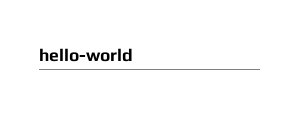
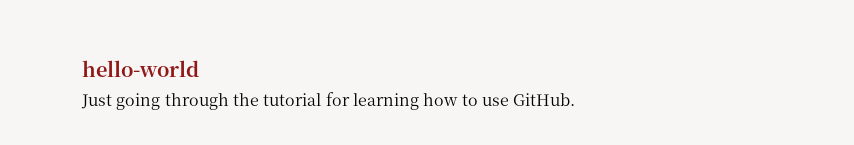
(133, 55) none -> [81,92,576,110] // Just going through the tutorial for learning how to use GitHub.

